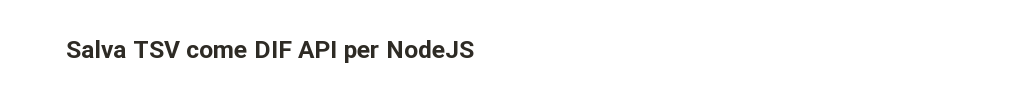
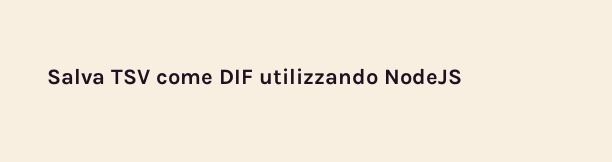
[298,41,380,63] API per -> [259,68,378,85] utilizzando

